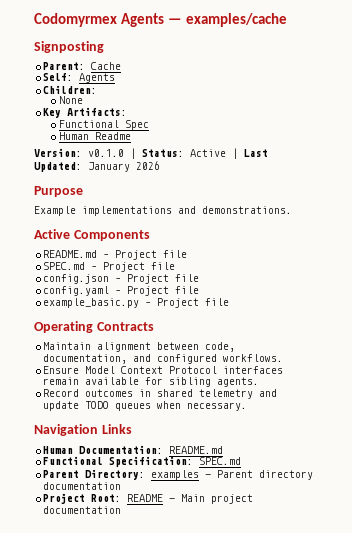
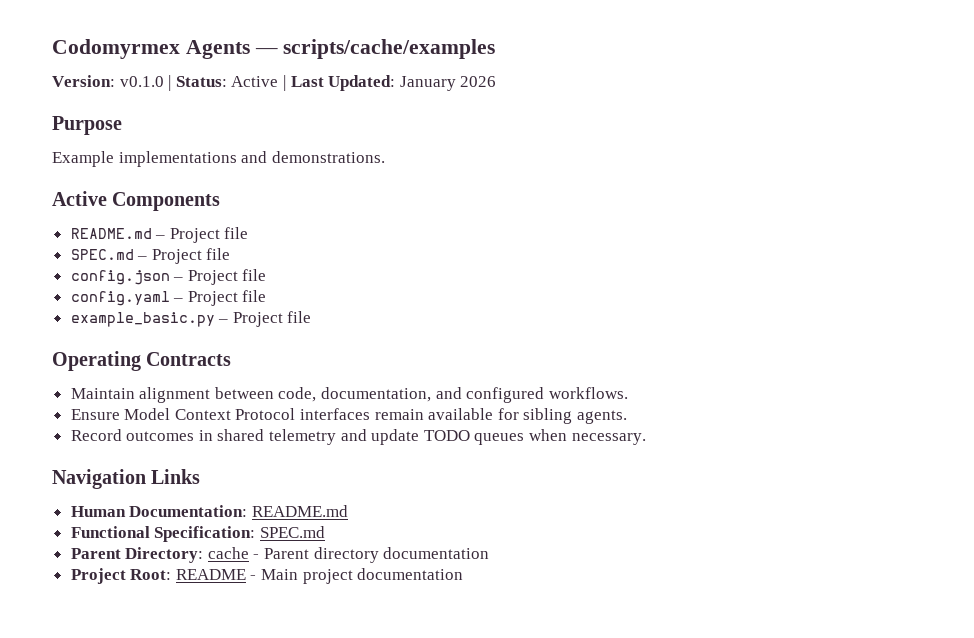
[186,13,288,27] [34,41,104,53] [43,62,122,70] [43,73,116,83] [43,85,98,94] [58,96,83,104] [43,107,128,118] [58,120,149,130] [58,132,131,140] examples/cache // Signposting // Parent: Cache // Self: Agents // Children: // None // Key Artifacts: // Functional Spec // Human Readme -> [283,39,496,59] scripts/cache/examples
[151,470,200,480] examples -> [207,547,249,559] cache

